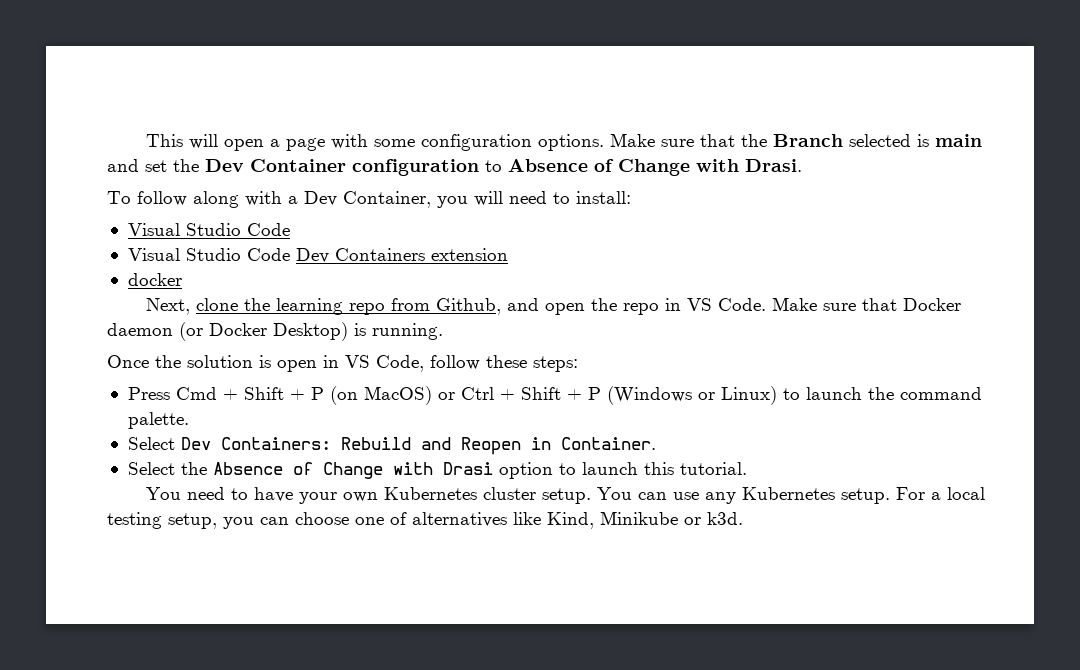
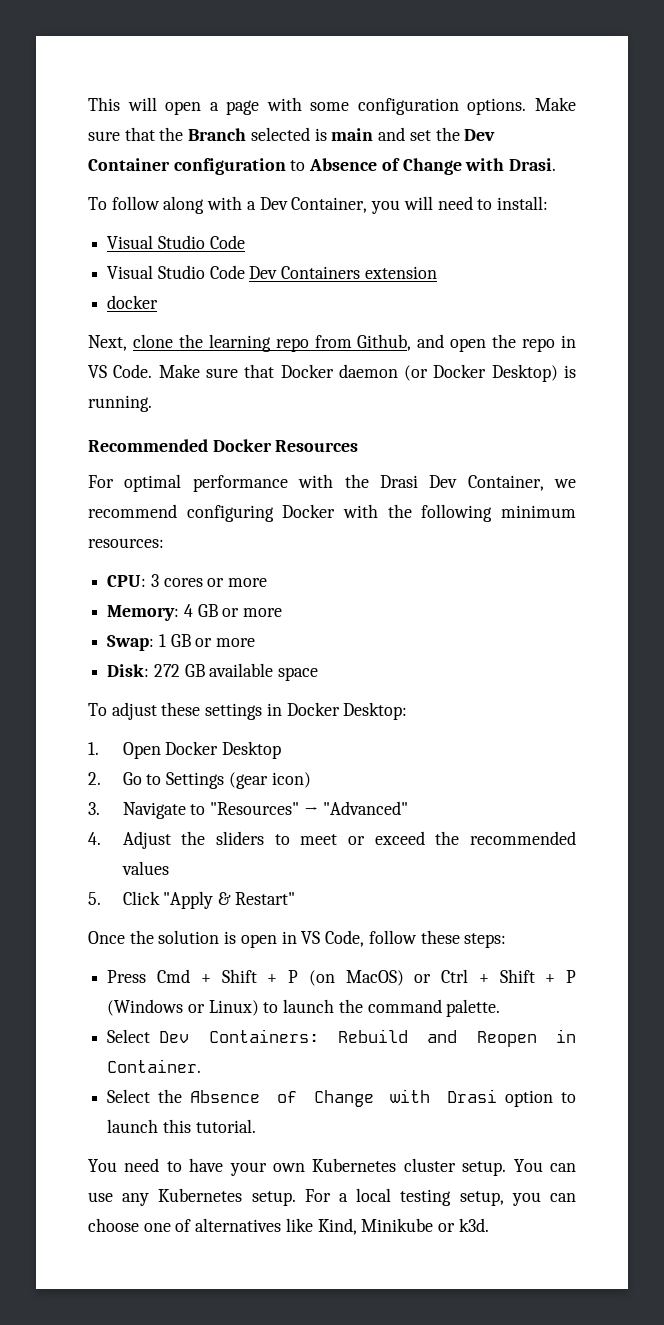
(443, 331) none -> [88,439,359,452] [88,474,576,492] [88,504,577,522] [88,538,164,548] [107,574,268,587] [107,604,283,621] [107,634,256,651] [107,663,319,681] [88,702,408,720] [88,741,282,759] [88,772,311,789] [88,801,408,819] [88,831,576,849] [121,861,169,875] [88,891,295,909] // Recommended Docker Resources // For optimal performance with the Drasi Dev Container, we recommend configuring Docker with the following minimum resources: // CPU: 3 cores or more // Memory: 4 GB or more // Swap: 1 GB or more // Disk: 272 GB available space // To adjust these settings in Docker Desktop: // 1. Open Docker Desktop // 2. Go to Settings (gear icon) // 3. Navigate to "Resources" → "Advanced" // 4. Adjust the sliders to meet or exceed the recommended values // 5. Click "Apply & Restart"

